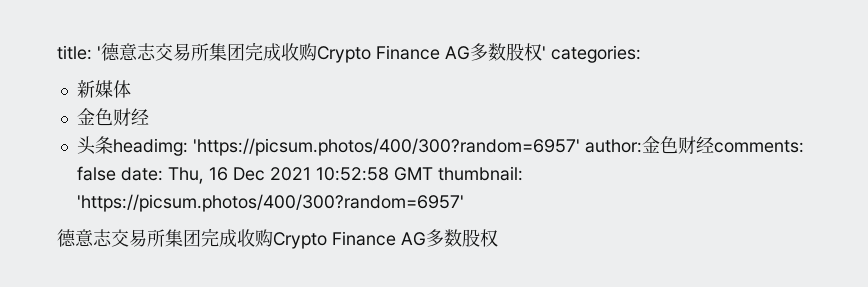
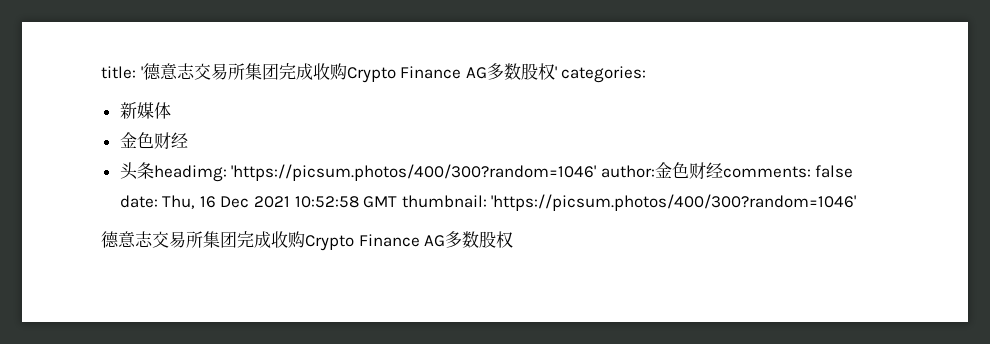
[192,138,580,156] 'https://picsum.photos/400/300?random=6957' -> [231,164,597,181] 'https://picsum.photos/400/300?random=1046'
[76,194,464,212] 'https://picsum.photos/400/300?random=6957' -> [491,194,857,211] 'https://picsum.photos/400/300?random=1046'

